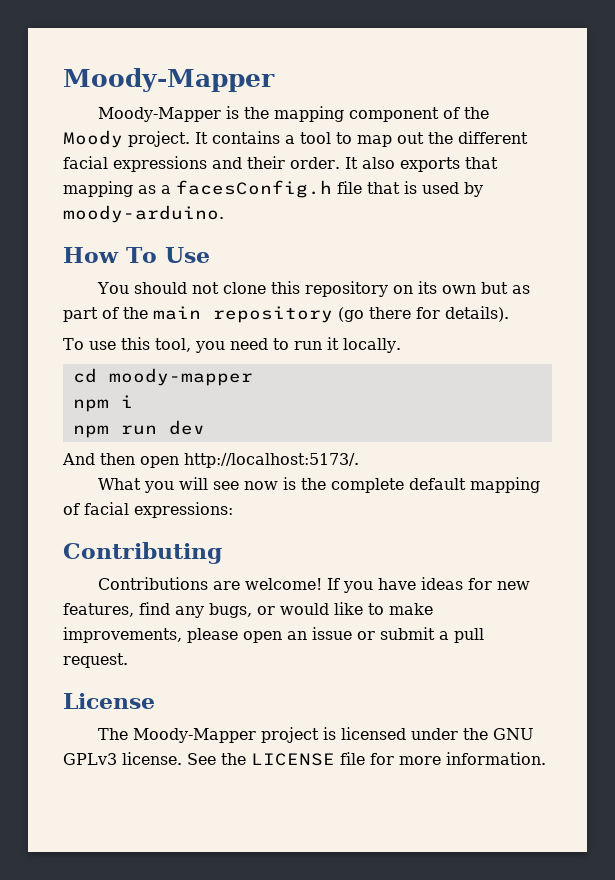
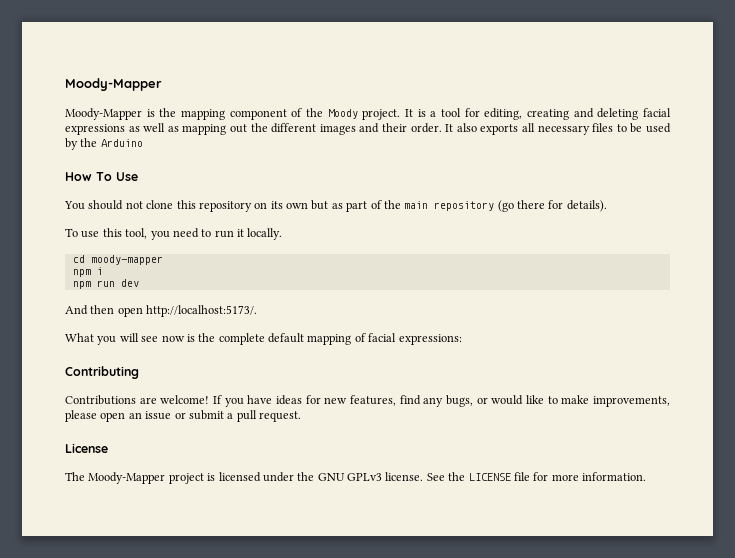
[212,131,280,144] contains -> [417,109,426,117] is
[336,132,392,147] to map -> [464,108,672,120] [65,123,227,135] for editing, creating and deleting facial expressions as well as mapping
[63,156,207,172] facial expressions -> [319,124,356,135] images
[464,157,498,169] [63,180,483,198] [63,205,224,223] that mapping as a facesConfig.h file that is used by moody-arduino. -> [522,123,672,135] [65,138,143,150] all necessary files to be used by the Arduino

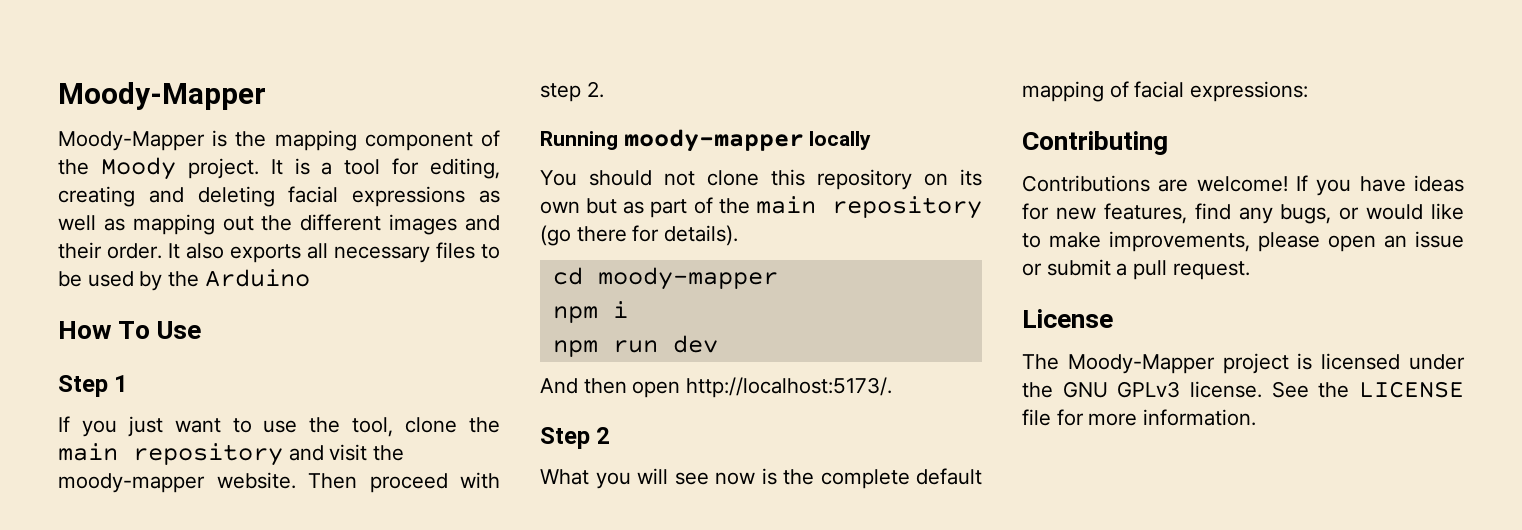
(138, 176) none -> [58,375,128,397] [58,416,500,437] [58,443,405,466] [58,472,500,493] [540,81,604,102] [540,129,872,152] // Step 1 // If you just want to use the tool, clone the main repository and visit the moody-mapper website. Then proceed with step 2. // Running moody-mapper locally
[65,228,283,240] // To use this tool, you need to run it locally. -> (739, 235) none
(258, 311) none -> [540,427,610,449] // Step 2

